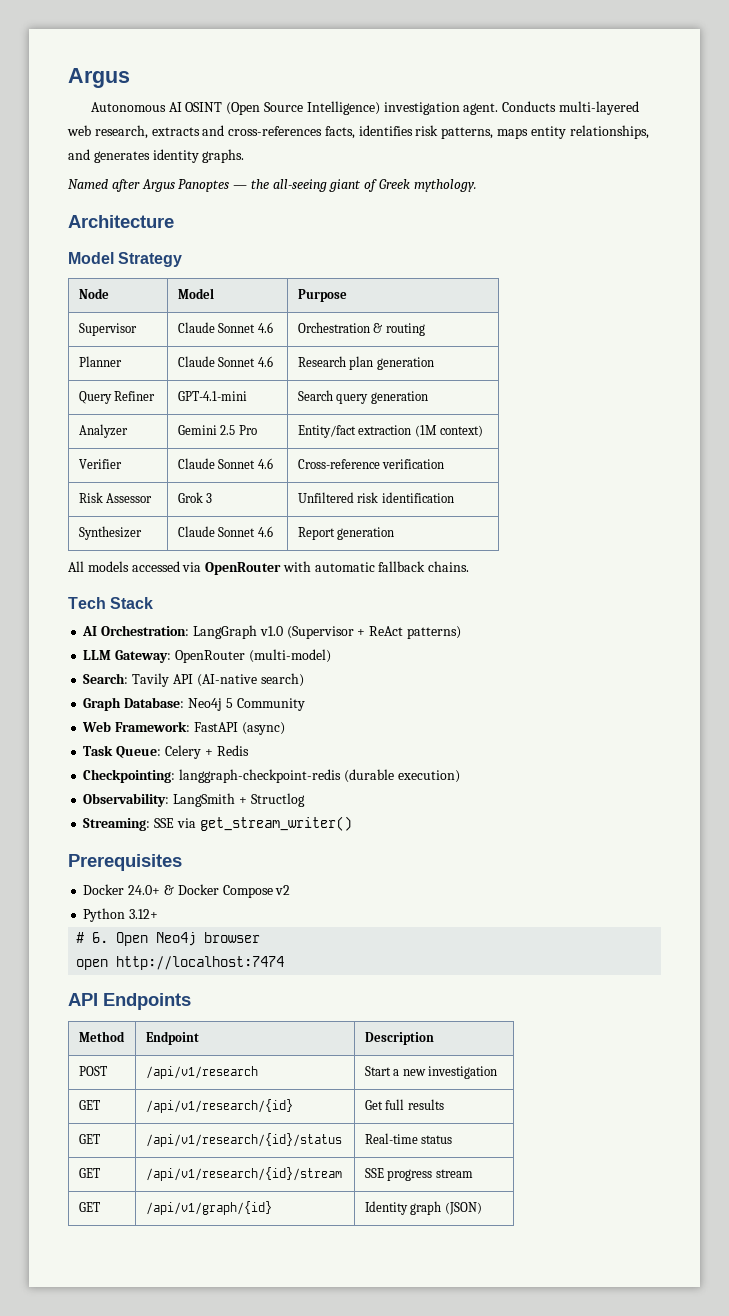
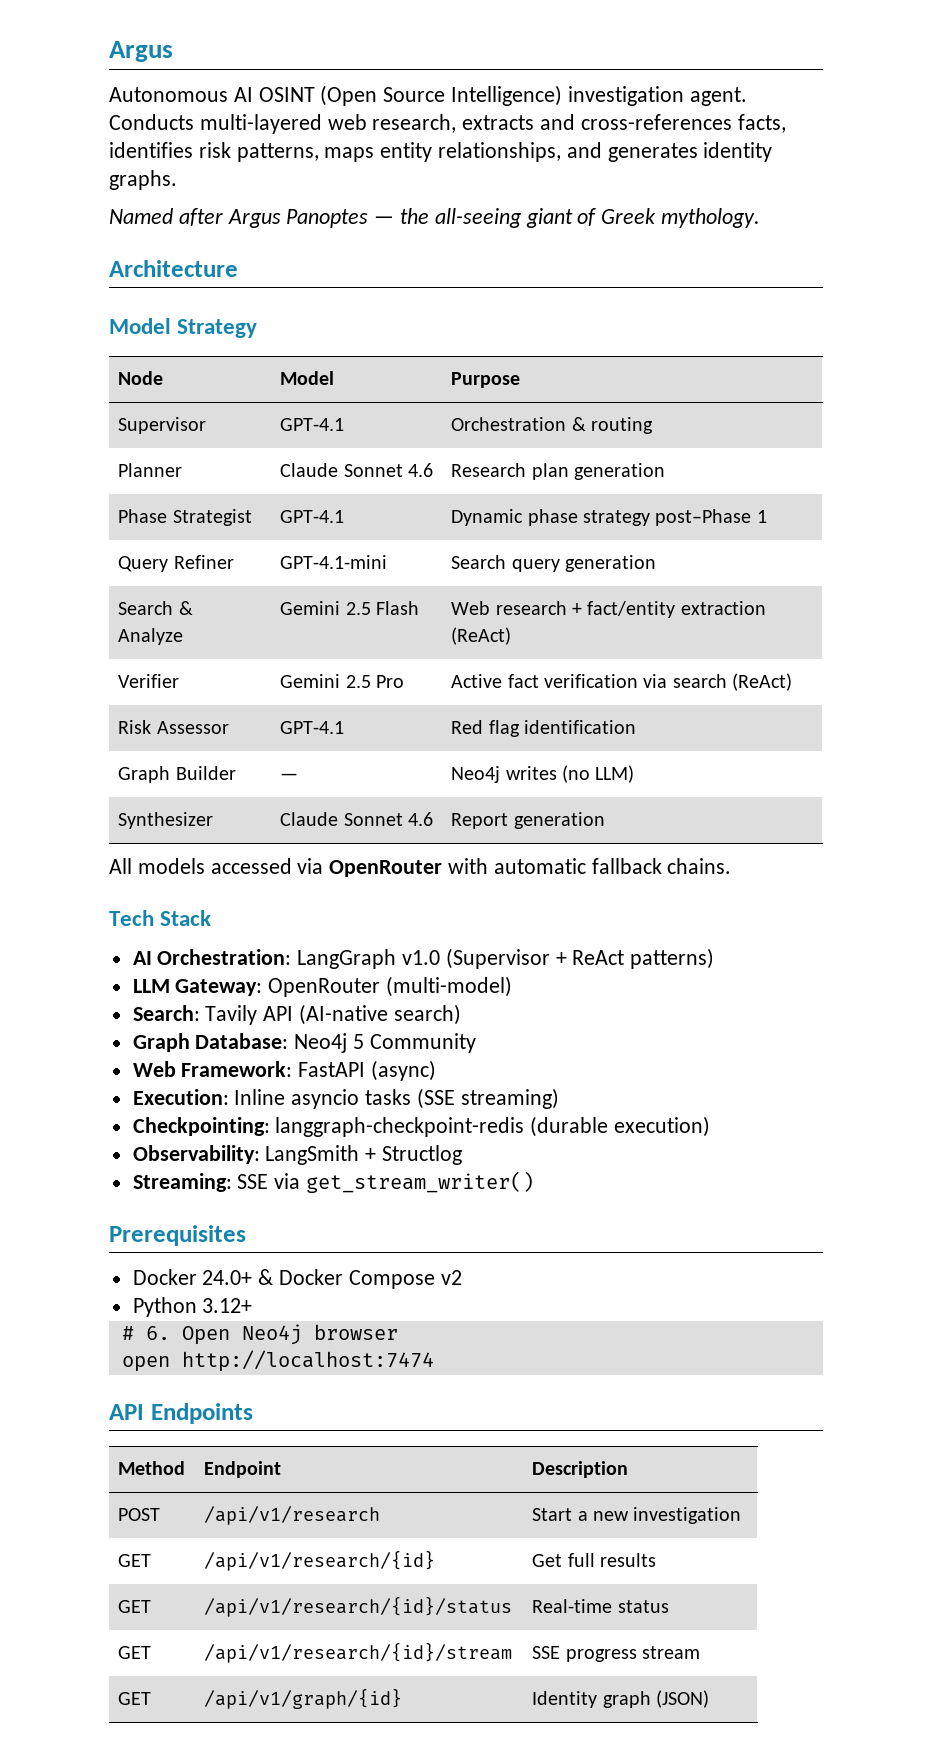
[177,322,273,333] Claude Sonnet 4.6 -> [280,418,345,431] GPT-4.1
(434, 363) none -> [118,509,252,526] [280,510,345,523] [451,509,767,526] // Phase Strategist | GPT-4.1 | Dynamic phase strategy post–Phase 1
[78,424,128,438] [177,425,257,435] [297,425,484,438] [78,459,122,469] [177,458,273,469] [297,459,445,469] [78,492,153,503] [177,492,213,503] [297,492,454,503] Analyzer | Gemini 2.5 Pro | Entity/fact extraction (1M context) // Verifier | Claude Sonnet 4.6 | Cross-reference verification // Risk Assessor | Grok 3 | Unfiltered risk identification -> [118,601,193,615] [118,628,184,645] [280,601,420,615] [451,601,766,618] [451,627,512,645] [118,674,180,688] [280,674,405,688] [451,673,792,691] [118,720,229,734] [280,721,345,734] [451,720,637,737] [118,766,236,783] [280,773,299,780] [451,765,635,783] Search & Analyze | Gemini 2.5 Flash | Web research + fact/entity extraction (ReAct) // Verifier | Gemini 2.5 Pro | Active fact verification via search (ReAct) // Risk Assessor | GPT-4.1 | Red flag identification // Graph Builder | — | Neo4j writes (no LLM)
[83,745,249,759] Task Queue: Celery + Redis -> [132,1088,559,1109] Execution: Inline asyncio tasks (SSE streaming)

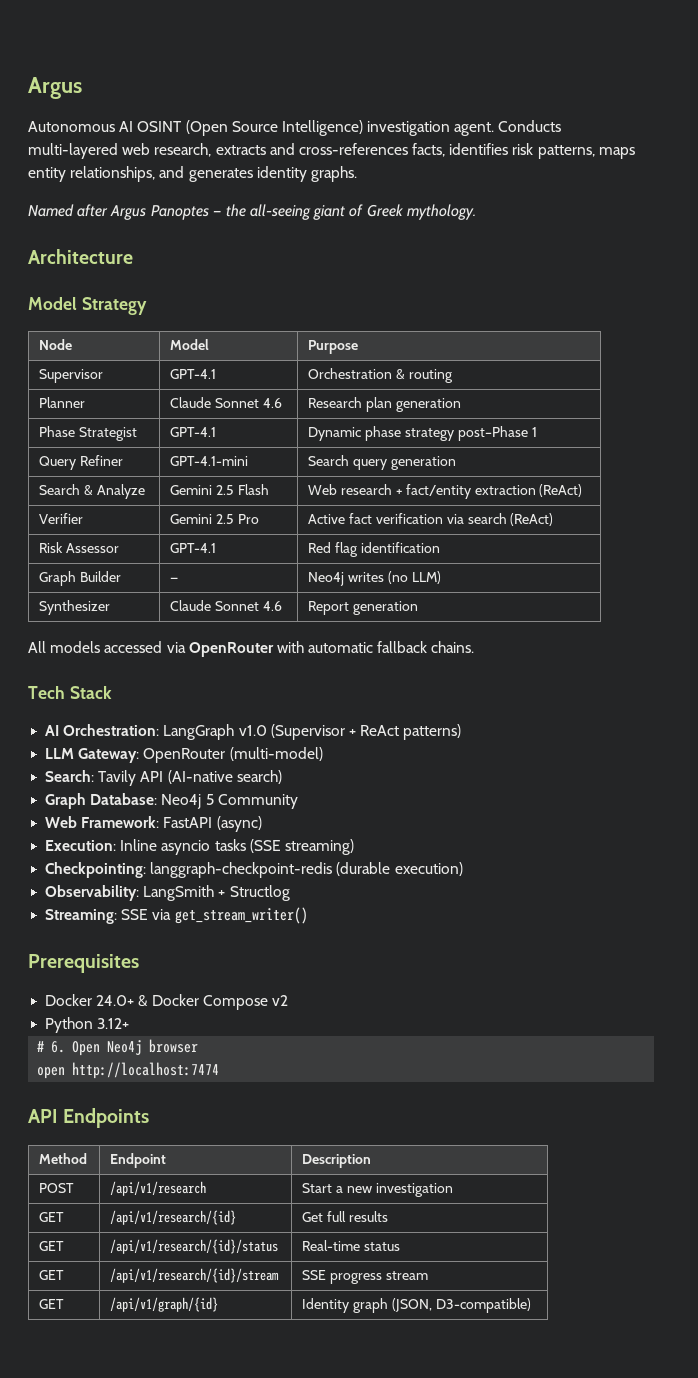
[656,1690,710,1708] (JSON) -> [391,1298,531,1313] (JSON, D3-compatible)

